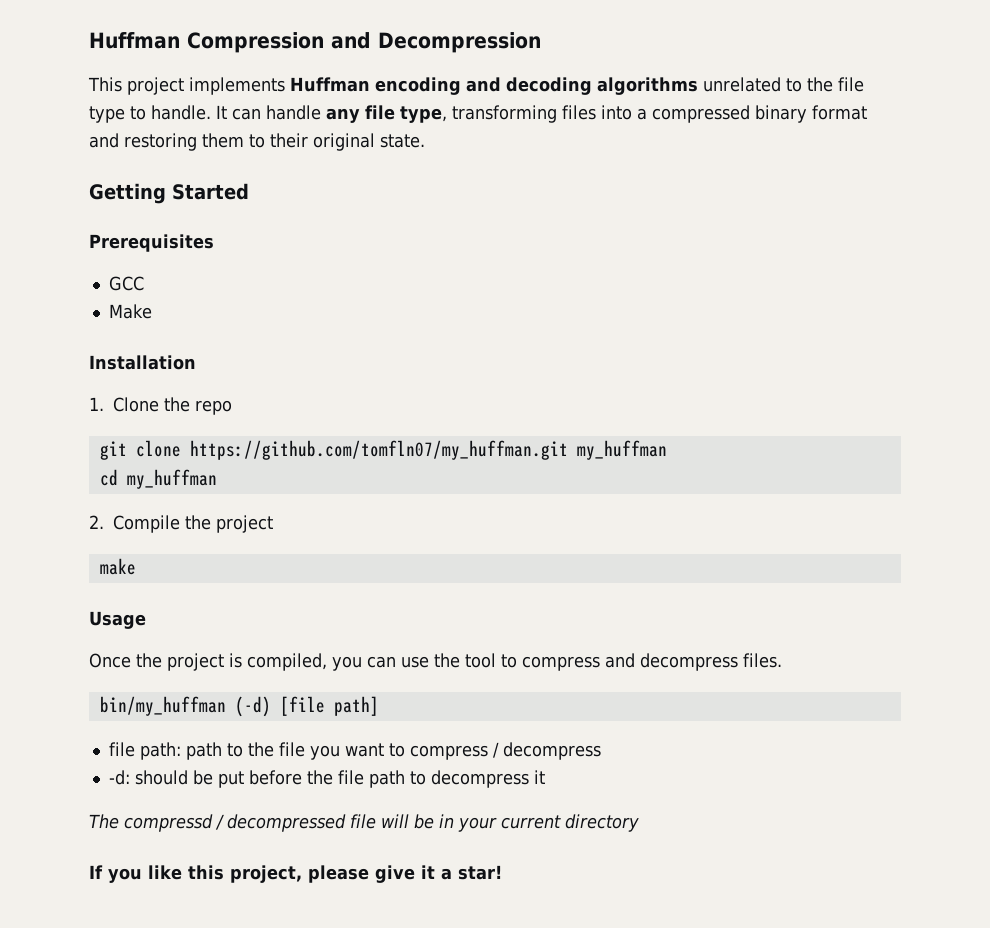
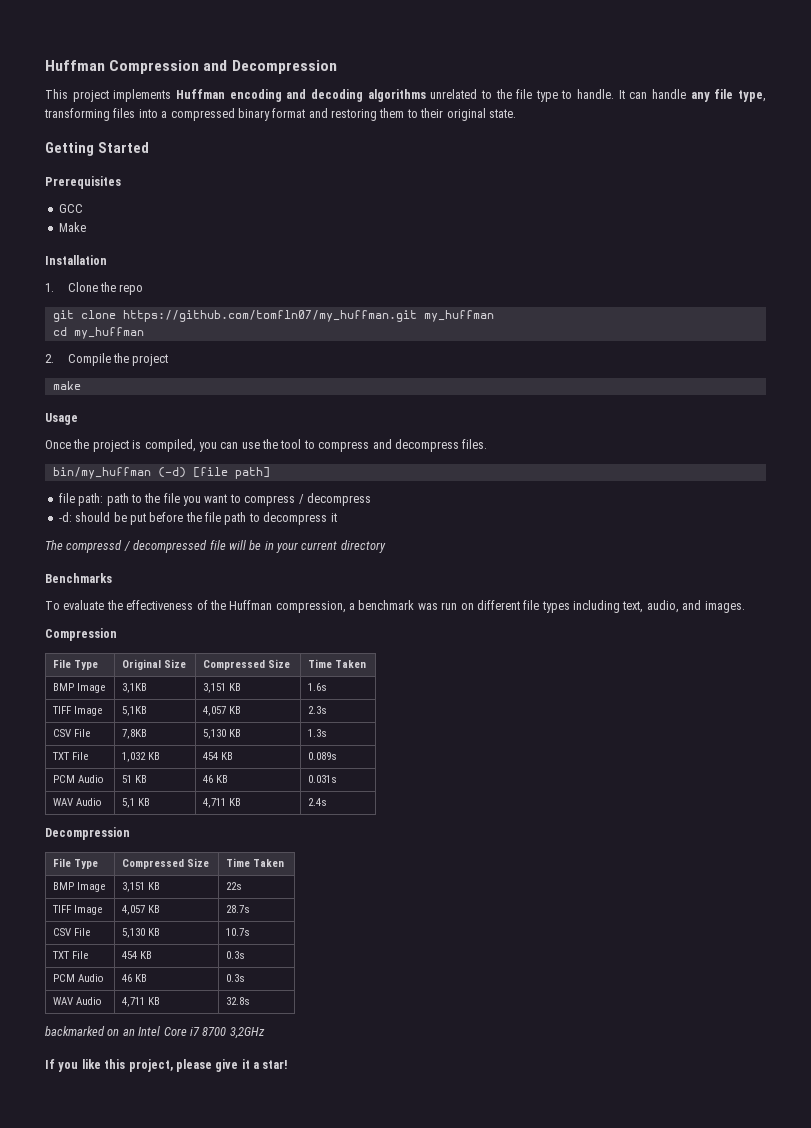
(639, 823) none -> [45,573,112,583] [45,600,745,613] [45,628,117,641] [52,659,98,670] [121,659,186,670] [202,659,290,670] [307,659,366,668] [52,683,105,693] [121,683,147,693] [202,683,241,693] [307,683,327,691] [51,706,102,716] [121,706,147,716] [202,706,241,716] [307,706,327,714] [52,729,90,737] [121,729,147,739] [202,729,241,739] [307,729,327,737] [51,752,88,760] [121,752,160,762] [202,752,233,760] [307,752,337,760] [52,775,103,783] [121,775,147,783] [202,775,228,783] [307,775,337,783] [52,798,101,806] [121,798,150,808] [202,798,241,808] [307,798,327,806] [45,827,130,840] [52,858,98,869] [121,858,209,869] [225,858,284,867] [52,882,105,892] [121,882,160,892] [225,882,242,890] [51,905,102,915] [121,905,160,915] [225,905,250,913] [52,928,90,936] [121,928,160,938] [225,928,250,936] [51,951,88,959] [121,951,152,959] [225,951,245,959] [52,974,103,982] [121,974,147,982] [225,974,245,982] [52,997,101,1005] [121,997,160,1007] [225,997,250,1005] [45,1026,265,1039] // Benchmarks // To evaluate the effectiveness of the Huffman compression, a benchmark was run on different file types including text, audio, and images. // Compression // File Type | Original Size | Compressed Size | Time Taken // BMP Image | 3,1KB | 3,151 KB | 1.6s // TIFF Image | 5,1KB | 4,057 KB | 2.3s // CSV File | 7,8KB | 5,130 KB | 1.3s // TXT File | 1,032 KB | 454 KB | 0.089s // PCM Audio | 51 KB | 46 KB | 0.031s // WAV Audio | 5,1 KB | 4,711 KB | 2.4s // Decompression // File Type | Compressed Size | Time Taken // BMP Image | 3,151 KB | 22s // TIFF Image | 4,057 KB | 28.7s // CSV File | 5,130 KB | 10.7s // TXT File | 454 KB | 0.3s // PCM Audio | 46 KB | 0.3s // WAV Audio | 4,711 KB | 32.8s // backmarked on an Intel Core i7 8700 3,2GHz

